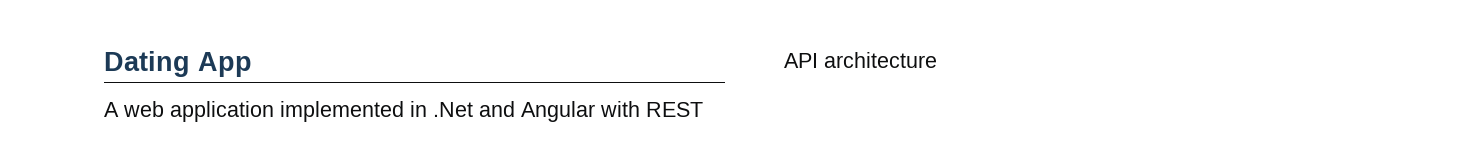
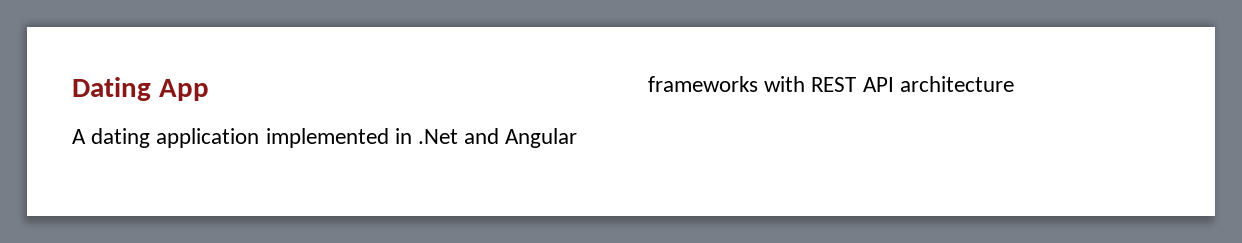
[123,101,164,117] web -> [91,128,151,148] dating
(595, 111) none -> [648,76,758,92] frameworks

